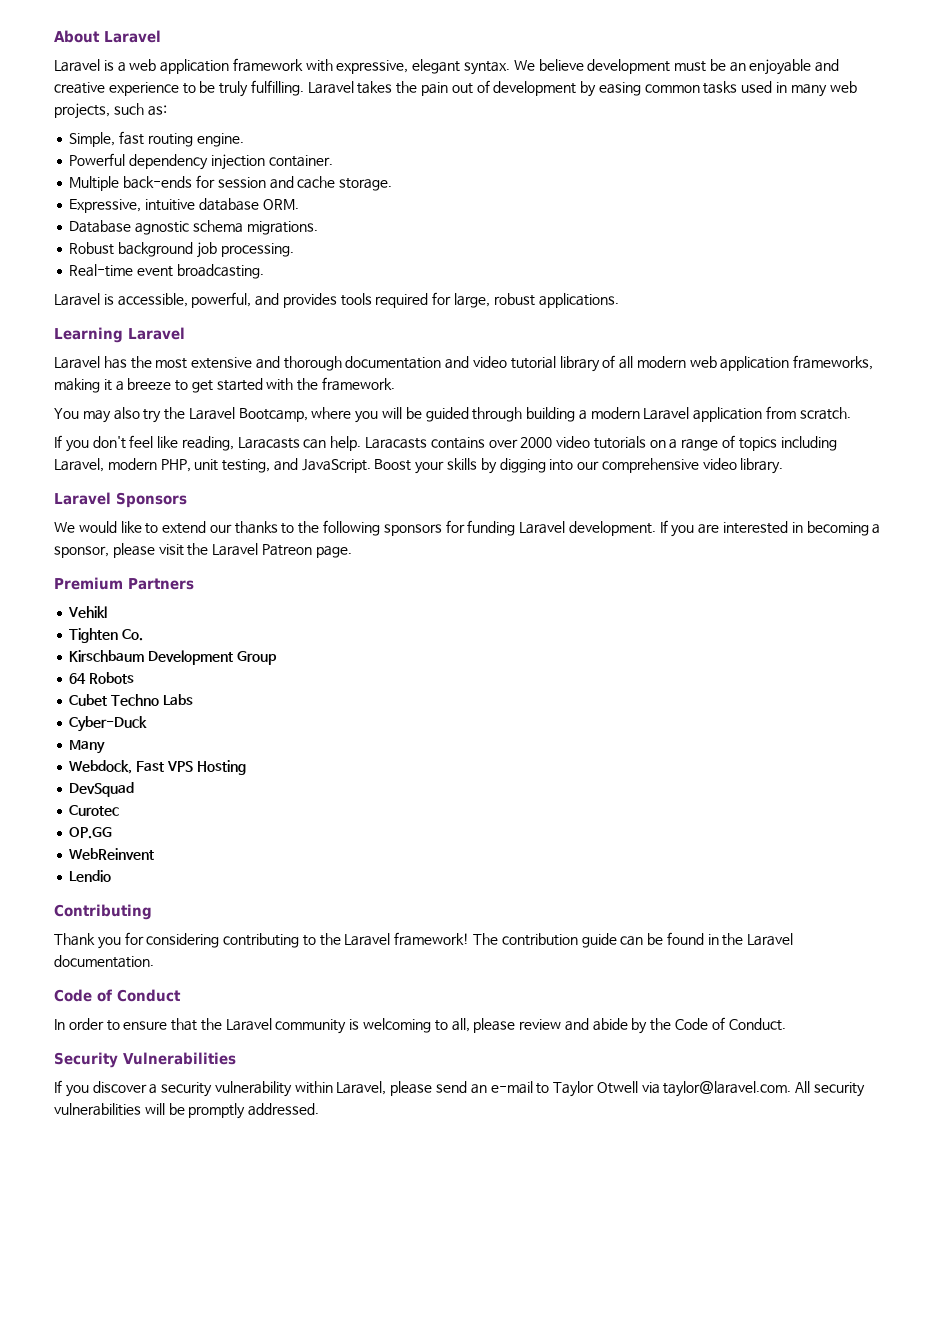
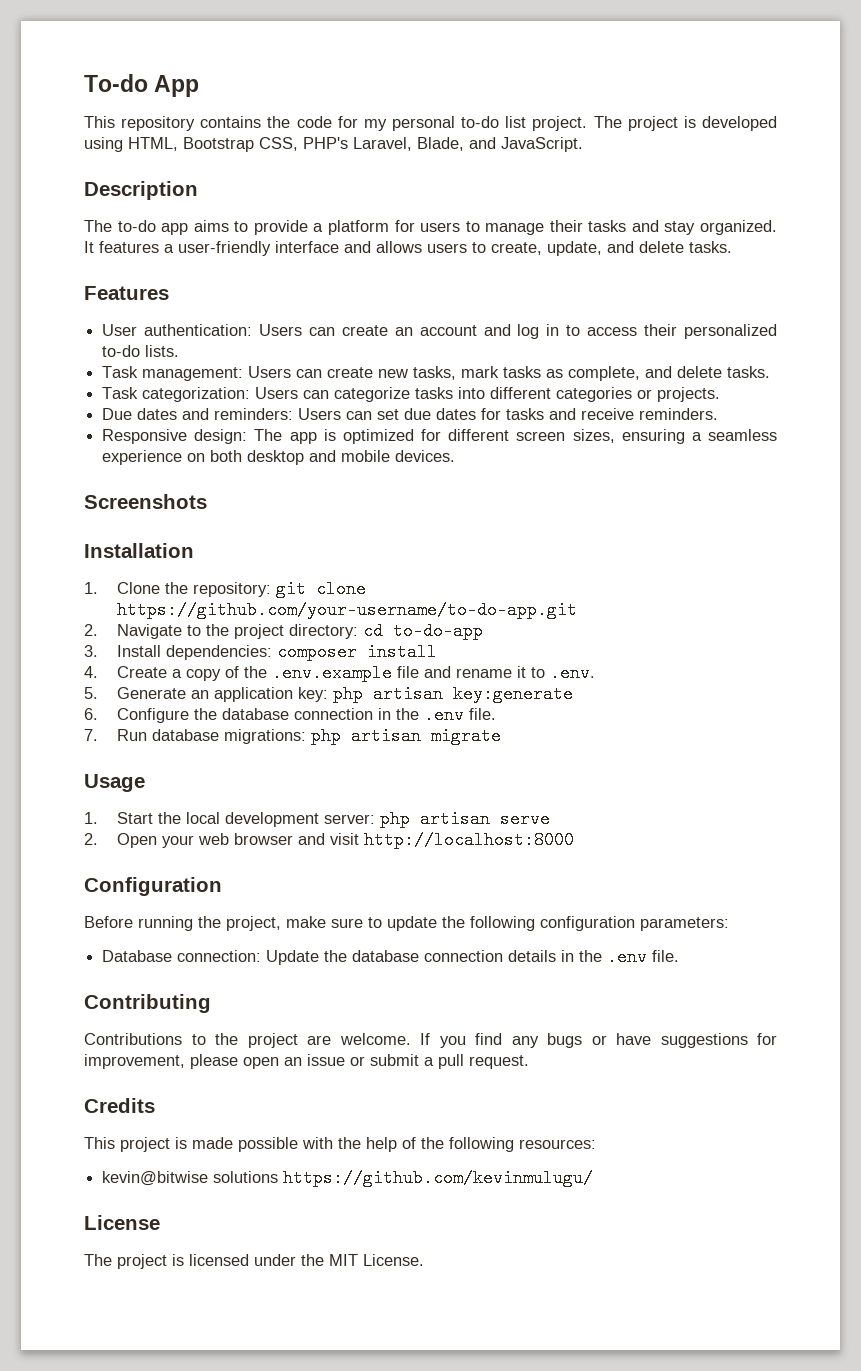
[54,30,161,43] [54,58,840,75] [54,80,857,97] [54,103,167,119] [69,131,244,147] [69,153,333,170] [69,175,393,191] [69,198,299,213] [69,220,318,235] [69,242,294,258] [69,264,264,279] [54,292,619,308] [54,327,185,343] [54,355,874,372] [54,377,396,393] [54,406,851,423] [54,435,837,452] [54,458,784,474] [54,492,187,508] [54,520,881,537] [54,543,352,558] [54,577,194,590] [68,606,108,618] [69,628,144,643] [69,650,277,665] [69,672,135,684] [69,694,193,706] [69,716,148,732] [69,740,106,754] [69,760,246,775] [69,782,135,797] [69,805,120,816] [69,827,113,839] [69,848,155,860] [69,870,112,882] [54,904,152,920] [54,932,794,949] [54,955,154,968] [54,989,181,1002] [54,1017,786,1034] [54,1052,236,1068] [54,1080,866,1097] [54,1103,320,1119] About Laravel // Laravel is a web application framework with expressive, elegant syntax. We believe development must be an enjoyable and creative experience to be truly fulfilling. Laravel takes the pain out of development by easing common tasks used in many web projects, such as: // Simple, fast routing engine. // Powerful dependency injection container. // Multiple back-ends for session and cache storage. // Expressive, intuitive database ORM. // Database agnostic schema migrations. // Robust background job processing. // Real-time event broadcasting. // Laravel is accessible, powerful, and provides tools required for large, robust applications. // Learning Laravel // Laravel has the most extensive and thorough documentation and video tutorial library of all modern web application frameworks, making it a breeze to get started with the framework. // You may also try the Laravel Bootcamp, where you will be guided through building a modern Laravel application from scratch. // If you don't feel like reading, Laracasts can help. Laracasts contains over 2000 video tutorials on a range of topics including Laravel, modern PHP, unit testing, and JavaScript. Boost your skills by digging into our comprehensive video library. // Laravel Sponsors // We would like to extend our thanks to the following sponsors for funding Laravel development. If you are interested in becoming a sponsor, please visit the Laravel Patreon page. // Premium Partners // Vehikl // Tighten Co. // Kirschbaum Development Group // 64 Robots // Cubet Techno Labs // Cyber-Duck // Many // Webdock, Fast VPS Hosting // DevSquad // Curotec // OP.GG // WebReinvent // Lendio // Contributing // Thank you for considering contributing to the Laravel framework! The contribution guide can be found in the Laravel documentation. // Code of Conduct // In order to ensure that the Laravel community is welcoming to all, please review and abide by the Code of Conduct. // Security Vulnerabilities // If you discover a security vulnerability within Laravel, please send an e-mail to Taylor Otwell via taylor@laravel.com. All security vulnerabilities will be promptly addressed. -> [84,74,200,97] [84,116,777,131] [84,137,583,152] [84,181,198,200] [84,220,777,235] [84,241,732,256] [84,286,169,300] [102,324,777,339] [102,345,180,357] [102,366,771,381] [102,387,721,402] [102,408,719,420] [102,429,778,444] [102,450,456,465] [84,494,207,509] [84,543,194,558] [84,580,366,598] [116,601,577,619] [84,622,483,640] [84,643,437,661] [84,664,595,682] [84,685,573,703] [84,706,496,724] [84,727,501,745] [84,774,145,792] [84,810,550,828] [84,831,574,849] [84,877,222,896] [84,916,729,931] [102,948,680,966] [84,994,211,1013] [84,1033,777,1048] [84,1054,529,1069] [84,1098,155,1113] [84,1137,596,1152] [102,1169,594,1187] [84,1215,160,1230] [84,1254,424,1269] To-do App // This repository contains the code for my personal to-do list project. The project is developed using HTML, Bootstrap CSS, PHP's Laravel, Blade, and JavaScript. // Description // The to-do app aims to provide a platform for users to manage their tasks and stay organized. It features a user-friendly interface and allows users to create, update, and delete tasks. // Features // User authentication: Users can create an account and log in to access their personalized to-do lists. // Task management: Users can create new tasks, mark tasks as complete, and delete tasks. // Task categorization: Users can categorize tasks into different categories or projects. // Due dates and reminders: Users can set due dates for tasks and receive reminders. // Responsive design: The app is optimized for different screen sizes, ensuring a seamless experience on both desktop and mobile devices. // Screenshots // Installation // 1. Clone the repository: git clone https://github.com/your-username/to-do-app.git // 2. Navigate to the project directory: cd to-do-app // 3. Install dependencies: composer install // 4. Create a copy of the .env.example file and rename it to .env. // 5. Generate an application key: php artisan key:generate // 6. Configure the database connection in the .env file. // 7. Run database migrations: php artisan migrate // Usage // 1. Start the local development server: php artisan serve // 2. Open your web browser and visit http://localhost:8000 // Configuration // Before running the project, make sure to update the following configuration parameters: // Database connection: Update the database connection details in the .env file. // Contributing // Contributions to the project are welcome. If you find any bugs or have suggestions for improvement, please open an issue or submit a pull request. // Credits // This project is made possible with the help of the following resources: // kevin@bitwise solutions https://github.com/kevinmulugu/ // License // The project is licensed under the MIT License.

